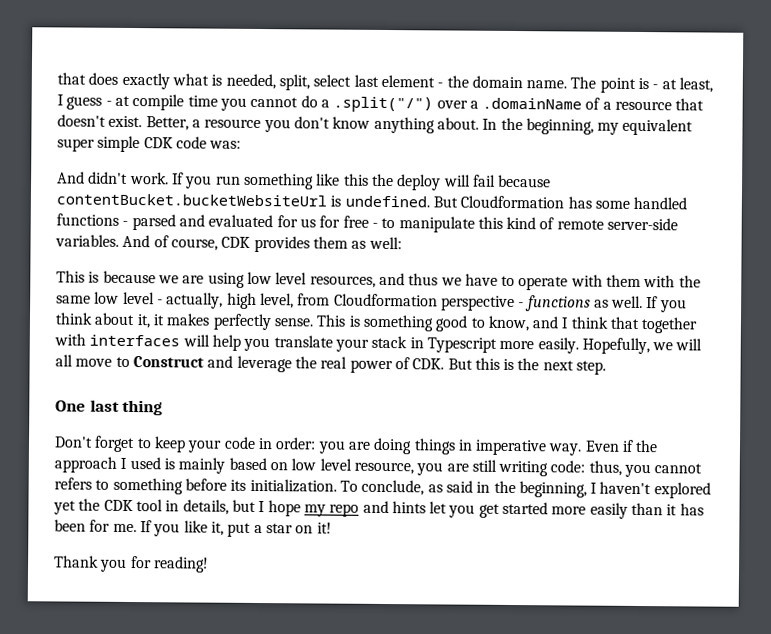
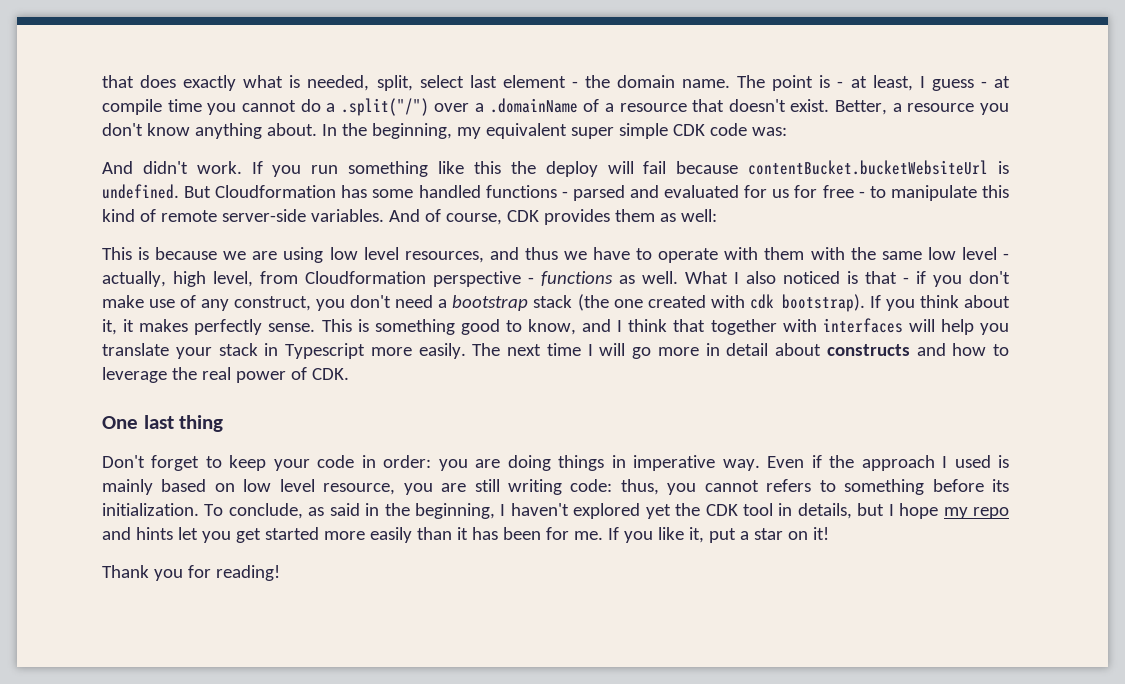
(644, 302) none -> [685,271,1010,287] [102,294,865,312] What I also noticed is that - if you don't make use of any construct, you don't need a bootstrap stack (the one created with cdk bootstrap).
[581,337,703,355] [55,354,234,368] Hopefully, we will all move to Construct and -> [472,343,1009,359] The next time I will go more in detail about constructs and how to
[447,357,607,375] But this is the next step. -> (349, 374) none

